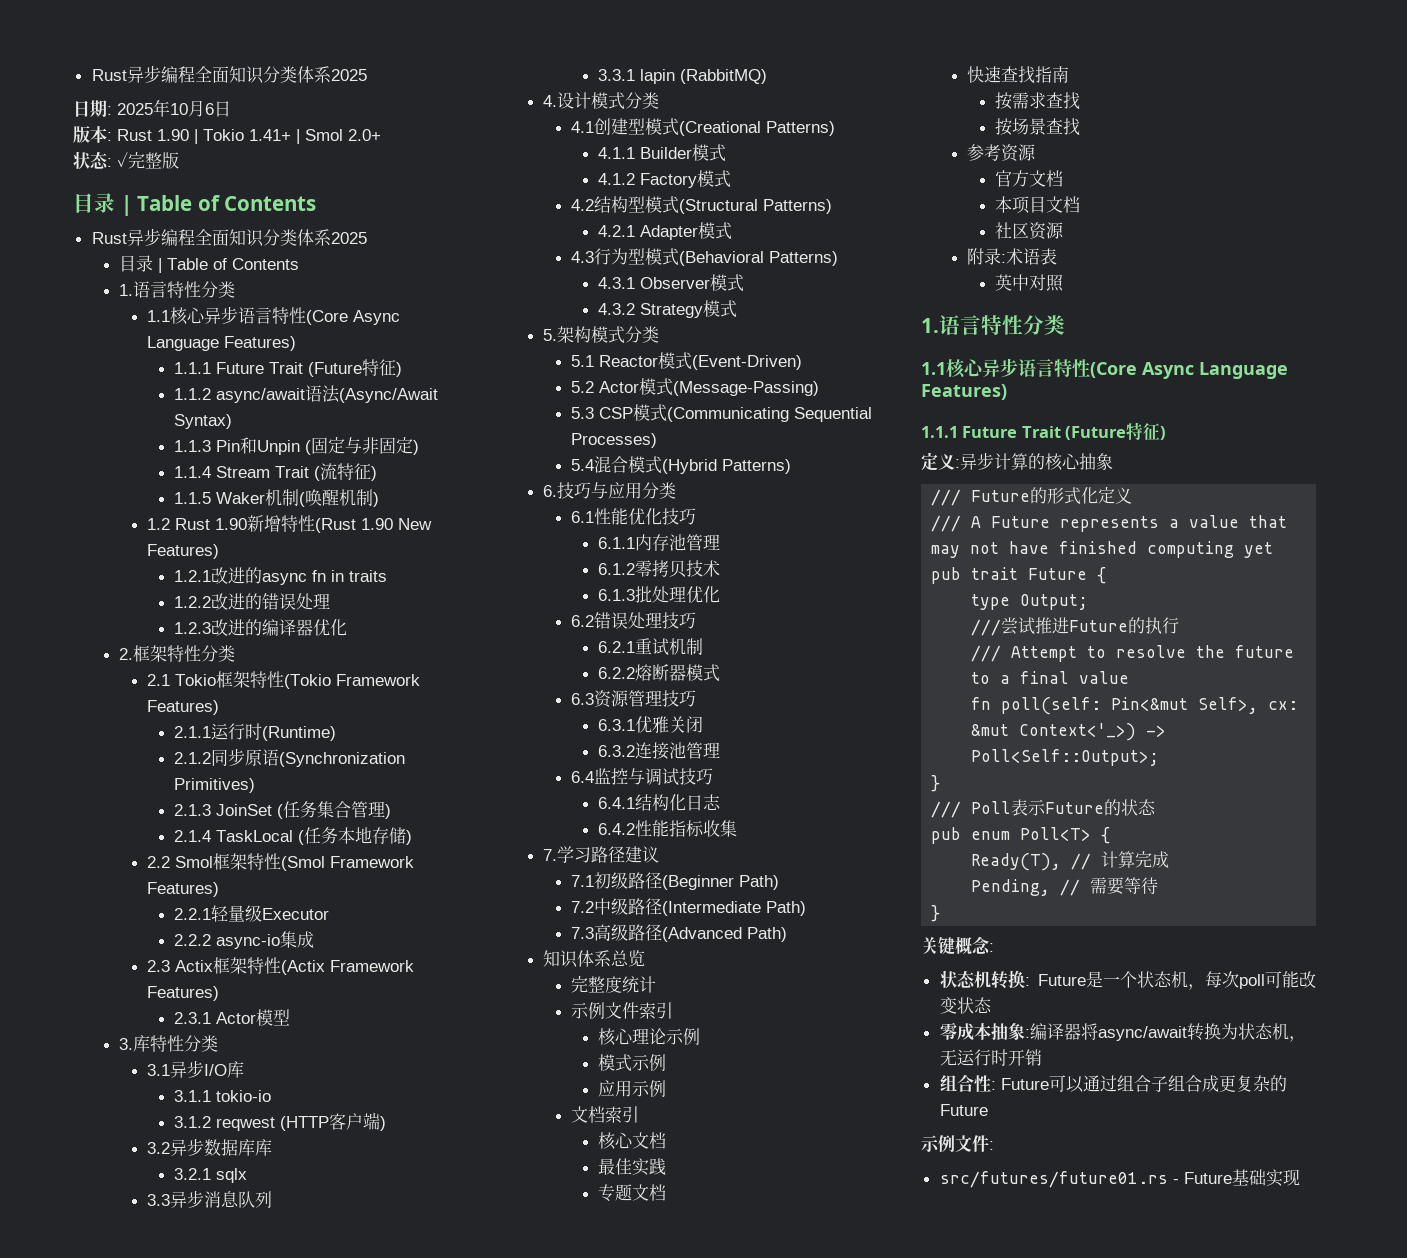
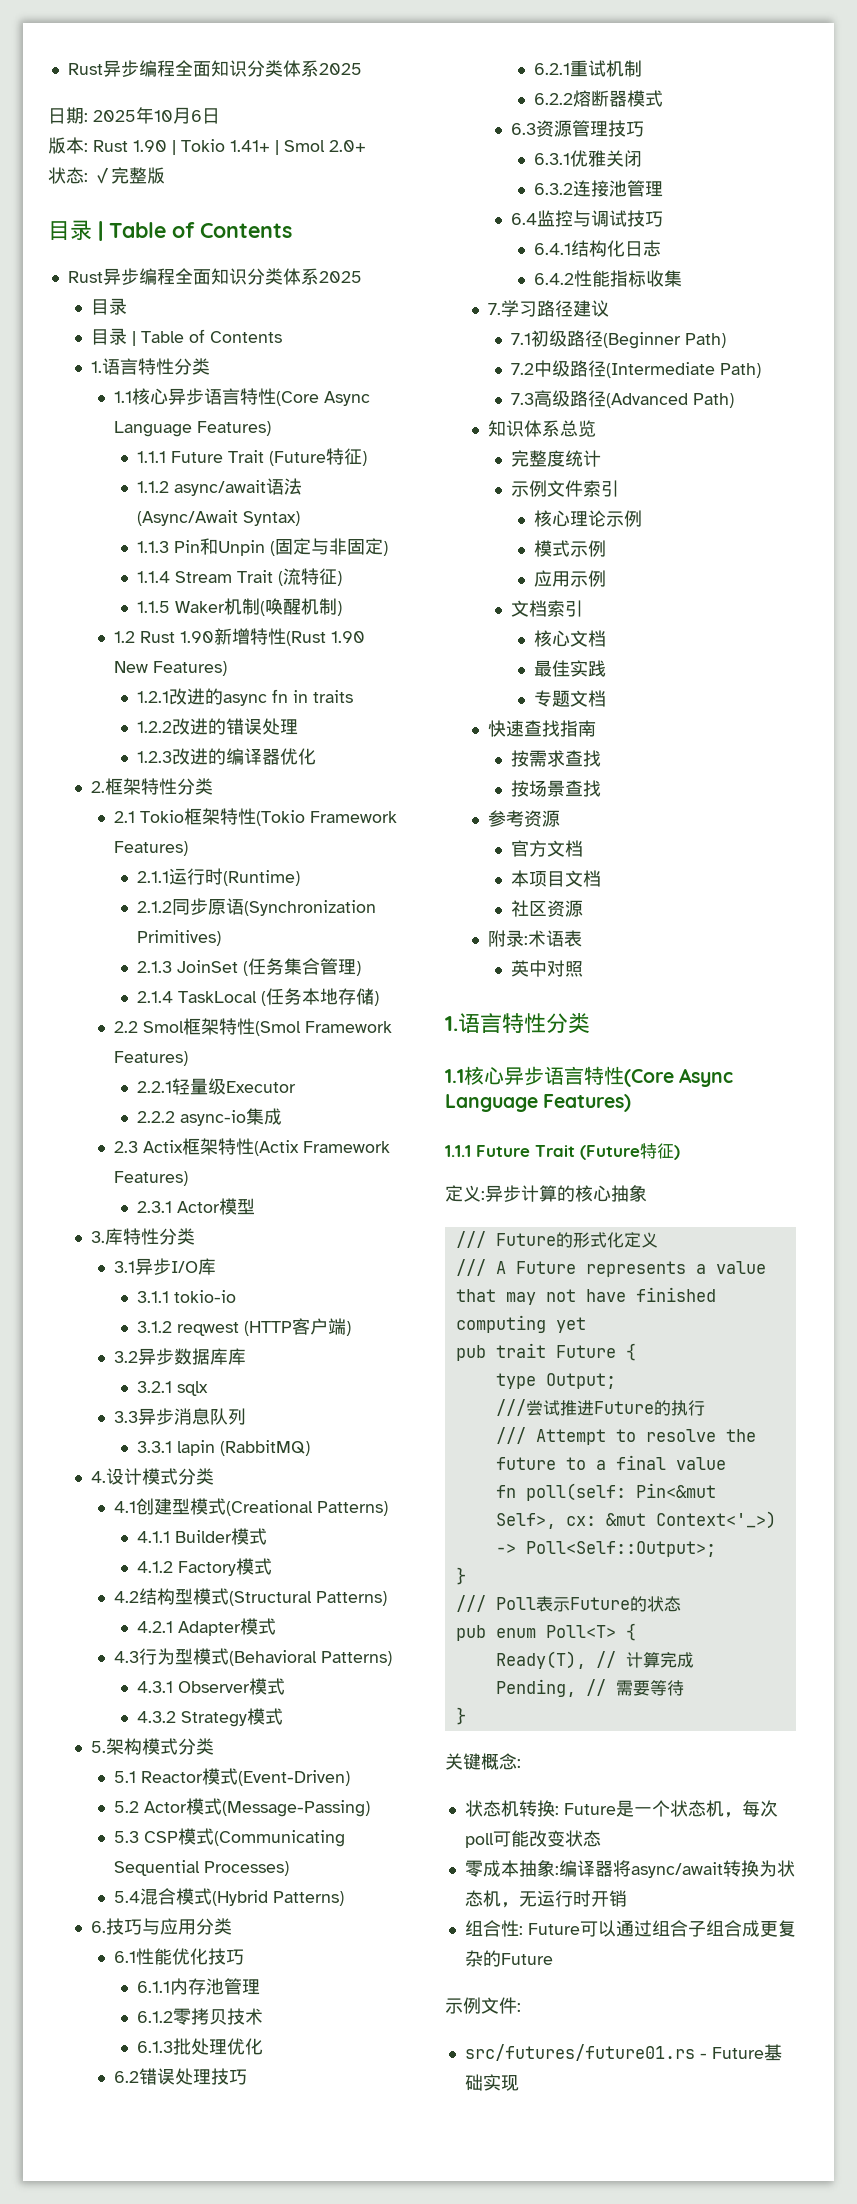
(154, 263) none -> [90,328,127,345] // 目录

